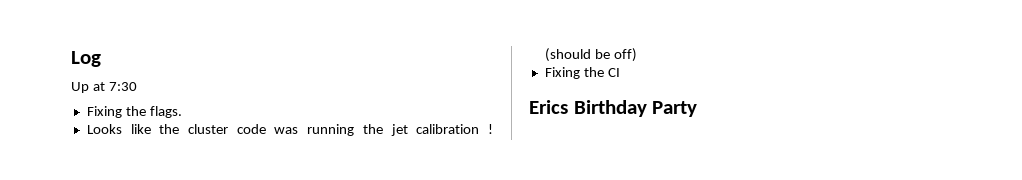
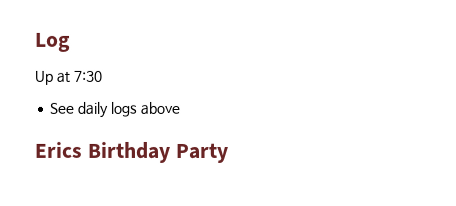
[86,106,182,118] [86,124,493,136] [544,48,637,62] [544,67,620,79] Fixing the flags. // Looks like the cluster code was running the jet calibration ! (should be off) // Fixing the CI -> [49,101,181,118] See daily logs above

